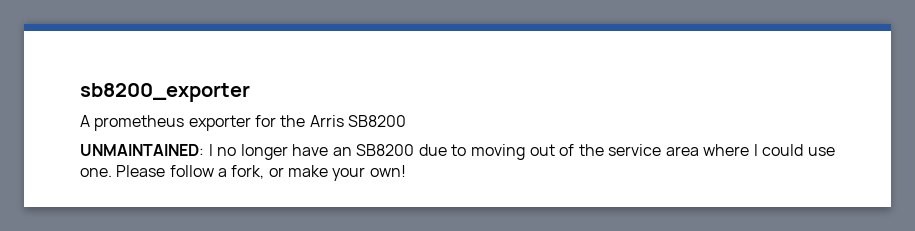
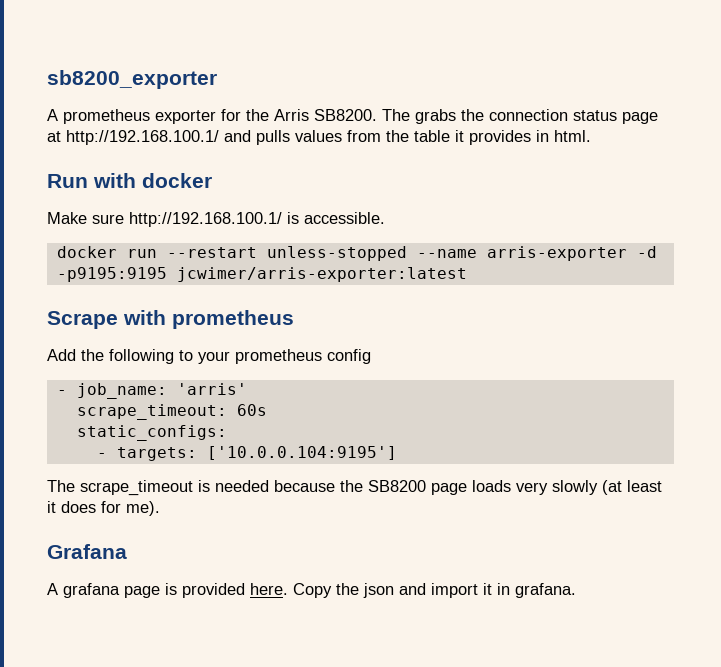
[347,115,406,127] [80,144,835,160] [80,165,406,181] SB8200 // UNMAINTAINED: I no longer have an SB8200 due to moving out of the service area where I could use one. Please follow a fork, or make your own! -> [314,109,658,124] [47,130,591,145] [47,173,212,188] [47,212,385,227] [56,246,657,261] [56,267,467,282] [47,310,294,329] [47,349,371,364] [56,383,247,399] [76,404,267,420] [76,425,227,441] [96,446,397,461] [47,480,662,496] [47,501,160,516] [47,544,127,559] [47,583,576,598] SB8200. The grabs the connection status page at http://192.168.100.1/ and pulls values from the table it provides in html. // Run with docker // Make sure http://192.168.100.1/ is accessible. // docker run --restart unless-stopped --name arris-exporter -d -p9195:9195 jcwimer/arris-exporter:latest // Scrape with prometheus // Add the following to your prometheus config // - job_name: 'arris' // scrape_timeout: 60s // static_configs: // - targets: ['10.0.0.104:9195'] // The scrape_timeout is needed because the SB8200 page loads very slowly (at least it does for me). // Grafana // A grafana page is provided here. Copy the json and import it in grafana.

